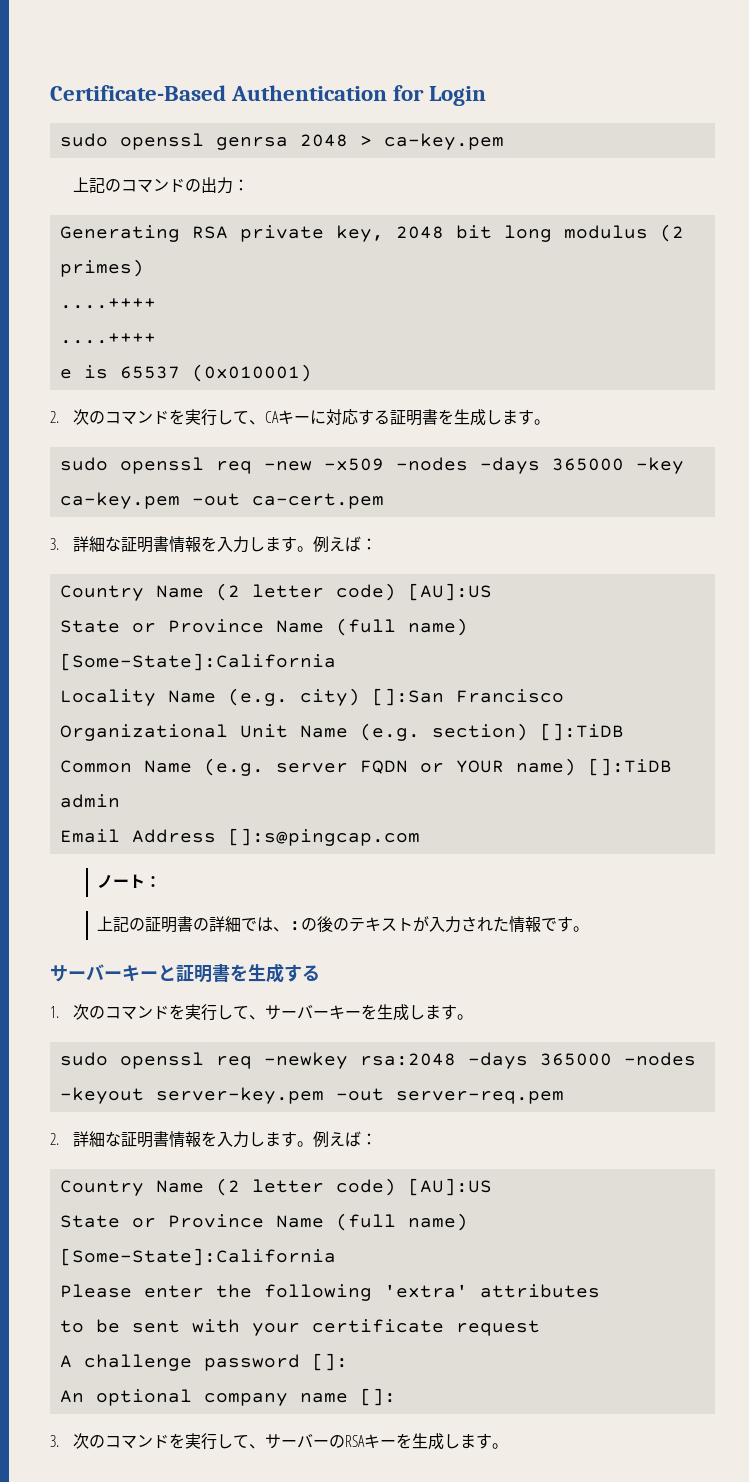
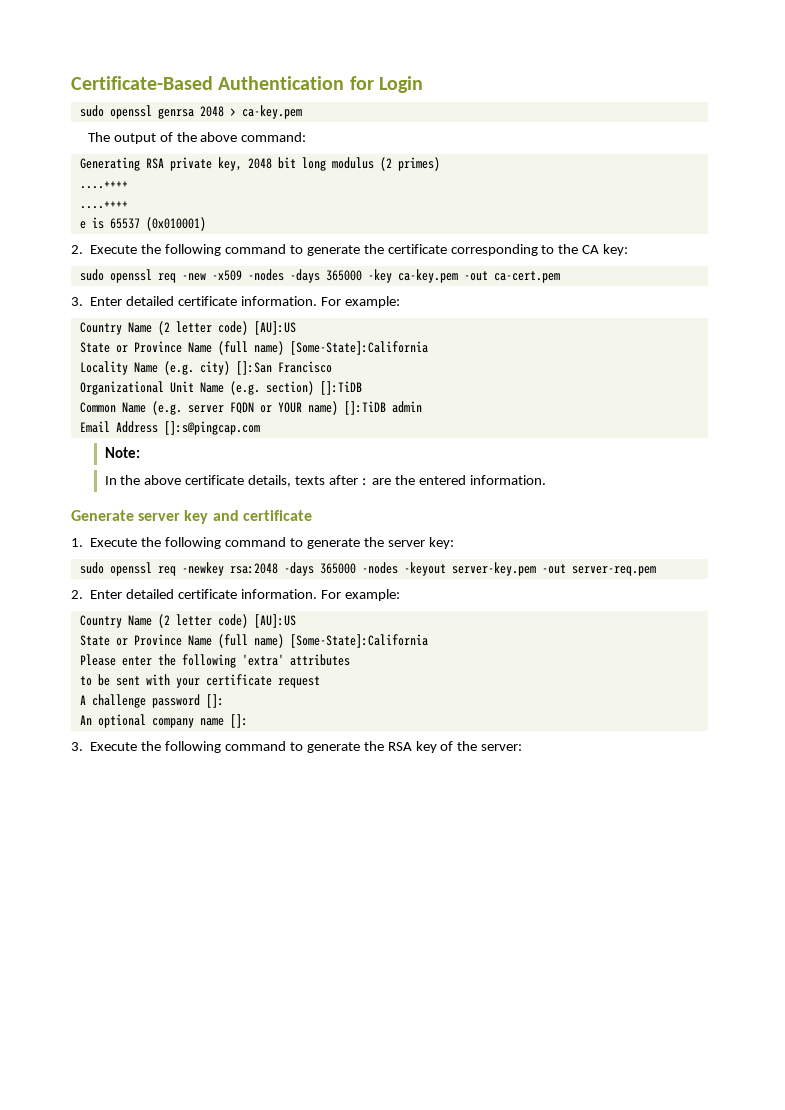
[73,177,250,194] 上記のコマンドの出力： -> [87,132,307,144] The output of the above command:
[73,409,551,426] 次のコマンドを実行して、CAキーに対応する証明書を生成します。 -> [90,244,629,256] Execute the following command to generate the certificate corresponding to the CA key:
[73,536,378,553] 詳細な証明書情報を入力します。例えば： -> [90,296,400,308] Enter detailed certificate information. For example:
[96,874,161,888] [96,916,589,933] [50,963,320,983] [50,1004,474,1021] ノート： // 上記の証明書の詳細では、:の後のテキストが入力された情報です。 // サーバーキーと証明書を生成する // 1.次のコマンドを実行して、サーバーキーを生成します。 -> [104,447,140,458] [104,475,546,487] [71,510,312,524] [71,537,454,549] Note: // In the above certificate details, texts after : are the entered information. // Generate server key and certificate // 1. Execute the following command to generate the server key:
[73,1131,378,1148] 詳細な証明書情報を入力します。例えば： -> [90,589,400,601] Enter detailed certificate information. For example:
[73,1433,509,1450] 次のコマンドを実行して、サーバーのRSAキーを生成します。 -> [90,741,523,753] Execute the following command to generate the RSA key of the server:

